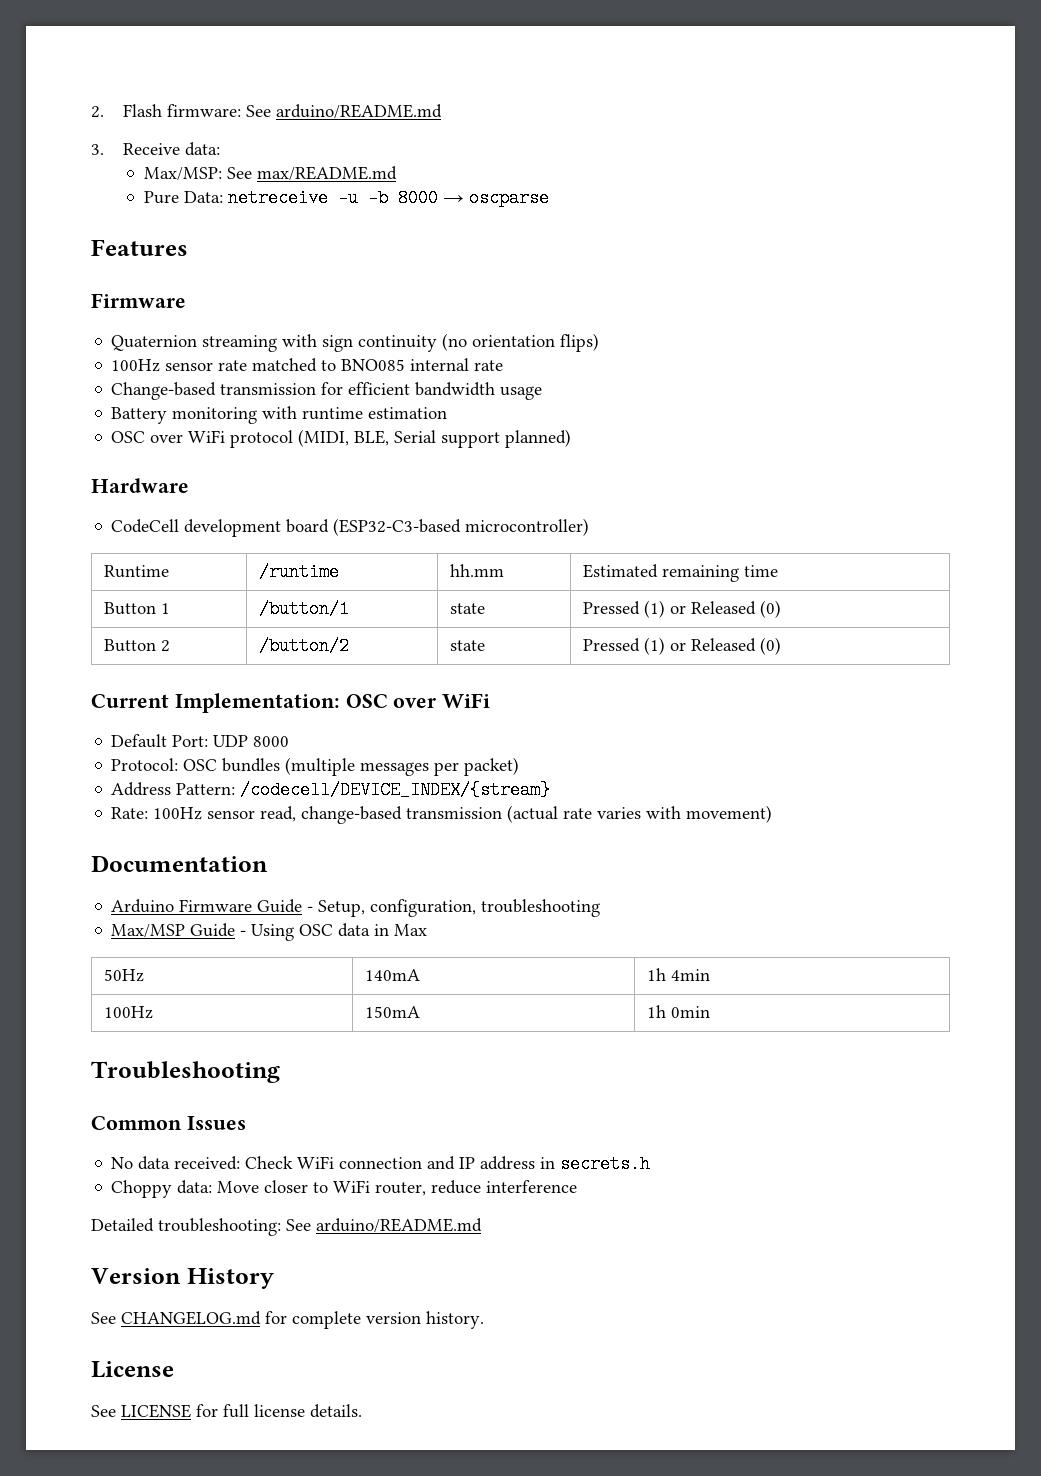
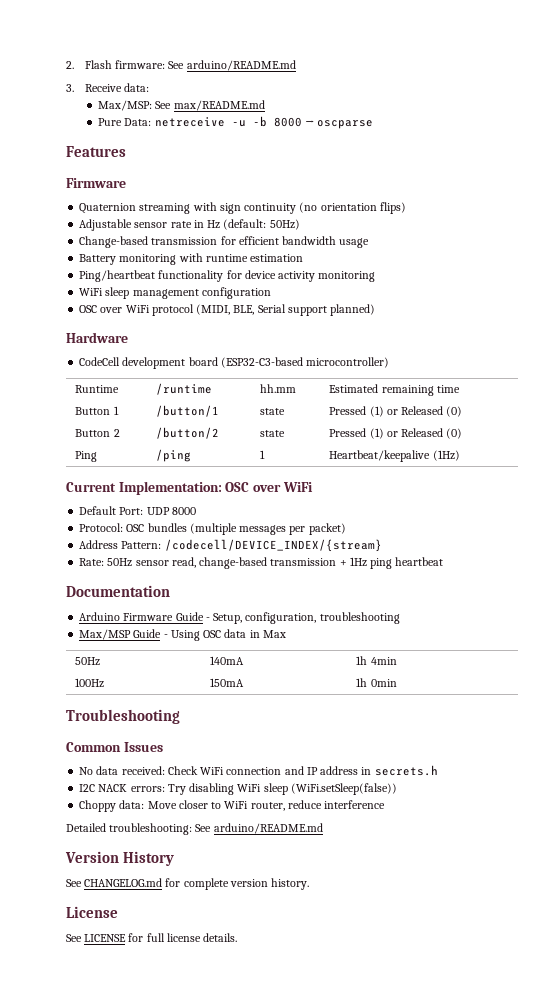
[111,359,161,372] 100Hz -> [79,219,133,231] Adjustable
[252,358,504,372] matched to BNO085 internal rate -> [193,219,300,230] in Hz (default: 50Hz)
(448, 413) none -> [79,270,376,282] [79,287,271,299] // Ping/heartbeat functionality for device activity monitoring // WiFi sleep management configuration
(782, 646) none -> [75,451,98,462] [156,449,192,462] [260,450,266,459] [329,450,460,462] // Ping | /ping | 1 | Heartbeat/keepalive (1Hz)
[153,807,203,820] 100Hz -> [107,558,133,567] 50Hz
[507,805,773,823] (actual rate varies with movement) -> [339,557,444,569] + 1Hz ping heartbeat
(651, 1164) none -> [79,783,397,795] // I2C NACK errors: Try disabling WiFi sleep (WiFi.setSleep(false))

